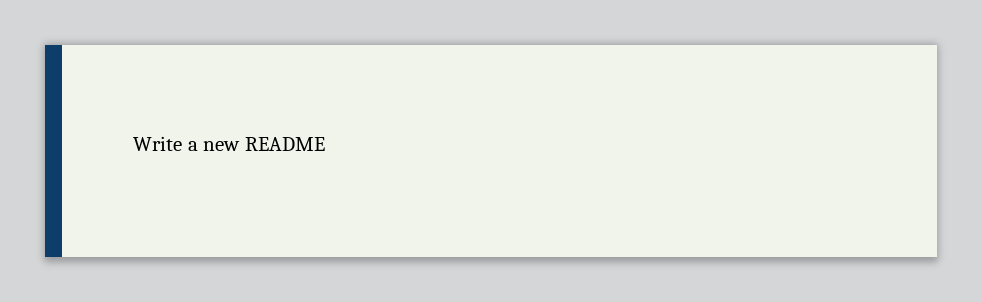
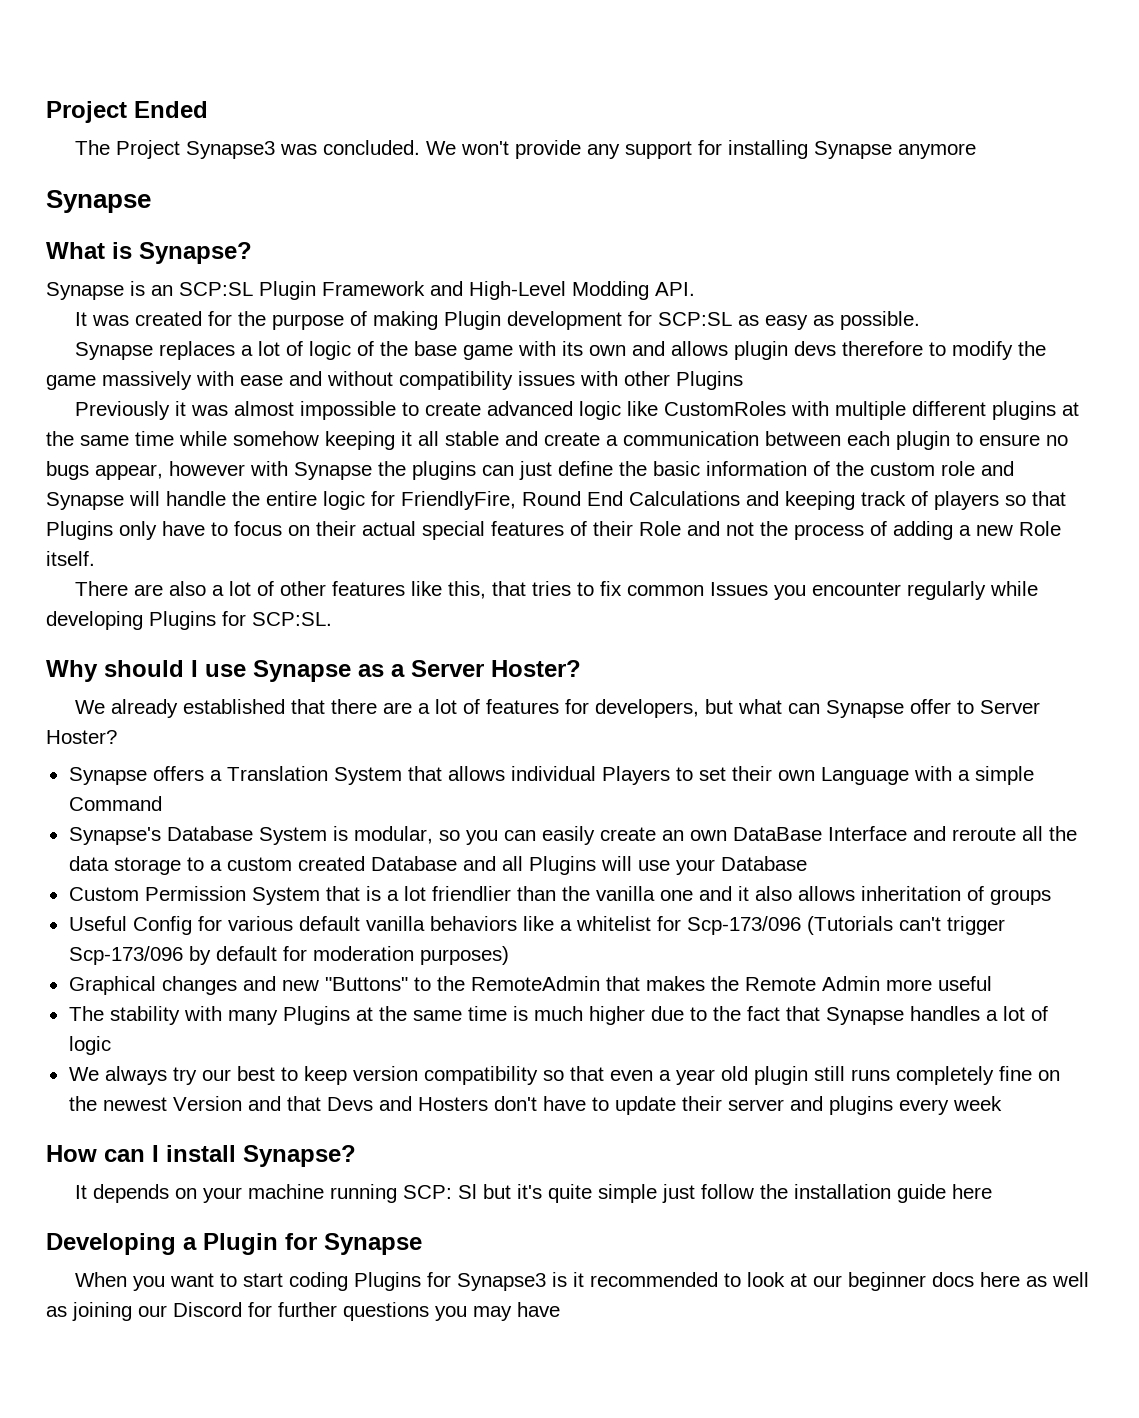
[133,136,325,151] Write a new README -> [46,101,208,123] [75,140,977,159] [46,190,151,213] [46,242,252,264] [46,281,695,300] [75,311,921,330] [75,341,1047,360] [46,371,743,390] [75,401,1080,420] [46,431,1068,450] [46,461,1014,480] [46,491,1066,510] [46,521,1061,540] [46,551,95,566] [75,581,1039,600] [46,611,332,630] [46,660,581,682] [75,699,1041,718] [46,730,117,744] [68,766,1034,785] [68,796,162,811] [68,826,1077,845] [68,856,807,875] [68,886,1051,905] [68,916,1005,935] [68,946,509,965] [68,976,992,995] [68,1006,1048,1025] [68,1036,111,1055] [68,1066,1060,1085] [68,1096,1002,1115] [46,1145,356,1167] [75,1184,993,1203] [46,1233,422,1255] [75,1272,1090,1291] [46,1302,560,1321] Project Ended // The Project Synapse3 was concluded. We won't provide any support for installing Synapse anymore // Synapse // What is Synapse? // Synapse is an SCP:SL Plugin Framework and High-Level Modding API. // It was created for the purpose of making Plugin development for SCP:SL as easy as possible. // Synapse replaces a lot of logic of the base game with its own and allows plugin devs therefore to modify the game massively with ease and without compatibility issues with other Plugins // Previously it was almost impossible to create advanced logic like CustomRoles with multiple different plugins at the same time while somehow keeping it all stable and create a communication between each plugin to ensure no bugs appear, however with Synapse the plugins can just define the basic information of the custom role and Synapse will handle the entire logic for FriendlyFire, Round End Calculations and keeping track of players so that Plugins only have to focus on their actual special features of their Role and not the process of adding a new Role itself. // There are also a lot of other features like this, that tries to fix common Issues you encounter regularly while developing Plugins for SCP:SL. // Why should I use Synapse as a Server Hoster? // We already established that there are a lot of features for developers, but what can Synapse offer to Server Hoster? // Synapse offers a Translation System that allows individual Players to set their own Language with a simple Command // Synapse's Database System is modular, so you can easily create an own DataBase Interface and reroute all the data storage to a custom created Database and all Plugins will use your Database // Custom Permission System that is a lot friendlier than the vanilla one and it also allows inheritation of groups // Useful Config for various default vanilla behaviors like a whitelist for Scp-173/096 (Tutorials can't trigger Scp-173/096 by default for moderation purposes) // Graphical changes and new "Buttons" to the RemoteAdmin that makes the Remote Admin more useful // The stability with many Plugins at the same time is much higher due to the fact that Synapse handles a lot of logic // We always try our best to keep version compatibility so that even a year old plugin still runs completely fine on the newest Version and that Devs and Hosters don't have to update their server and plugins every week // How can I install Synapse? // It depends on your machine running SCP: Sl but it's quite simple just follow the installation guide here // Developing a Plugin for Synapse // When you want to start coding Plugins for Synapse3 is it recommended to look at our beginner docs here as well as joining our Discord for further questions you may have

